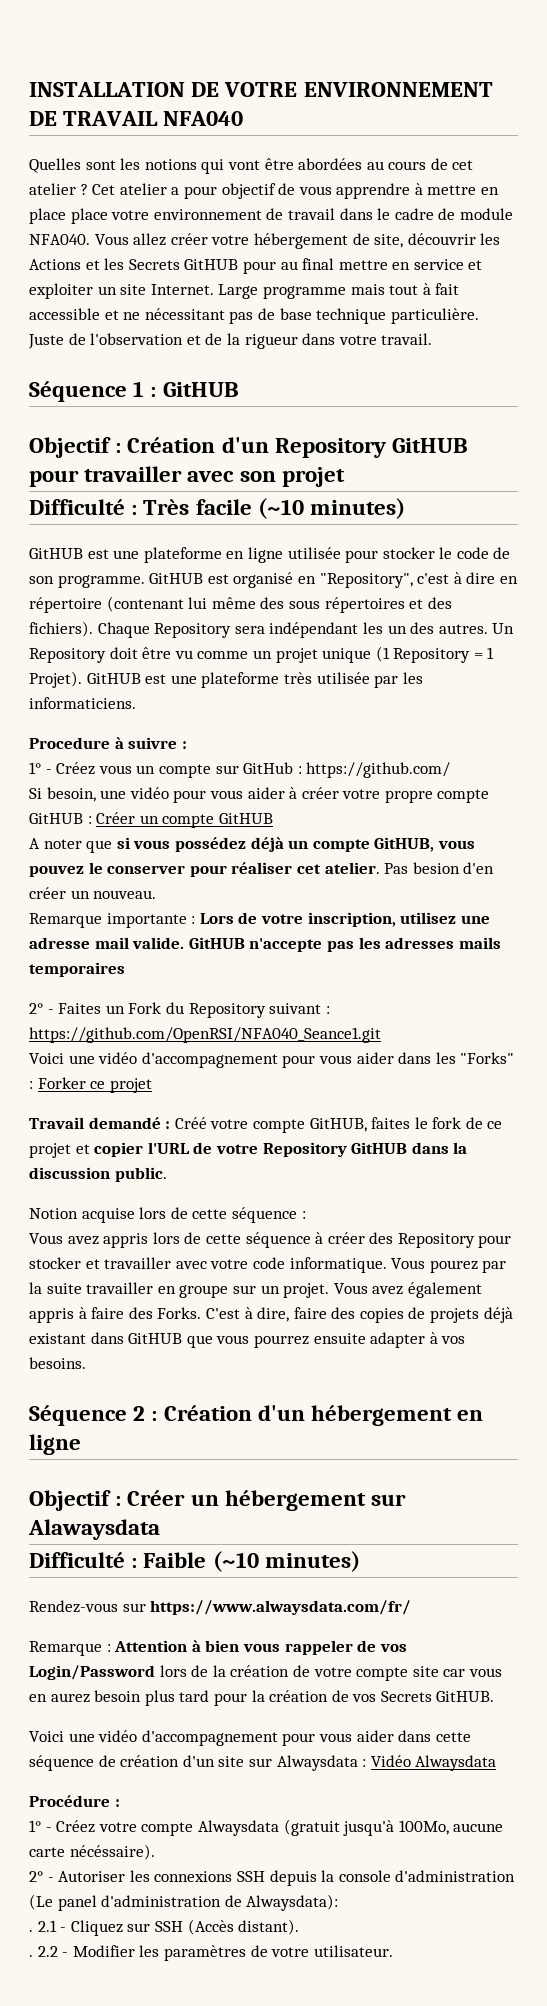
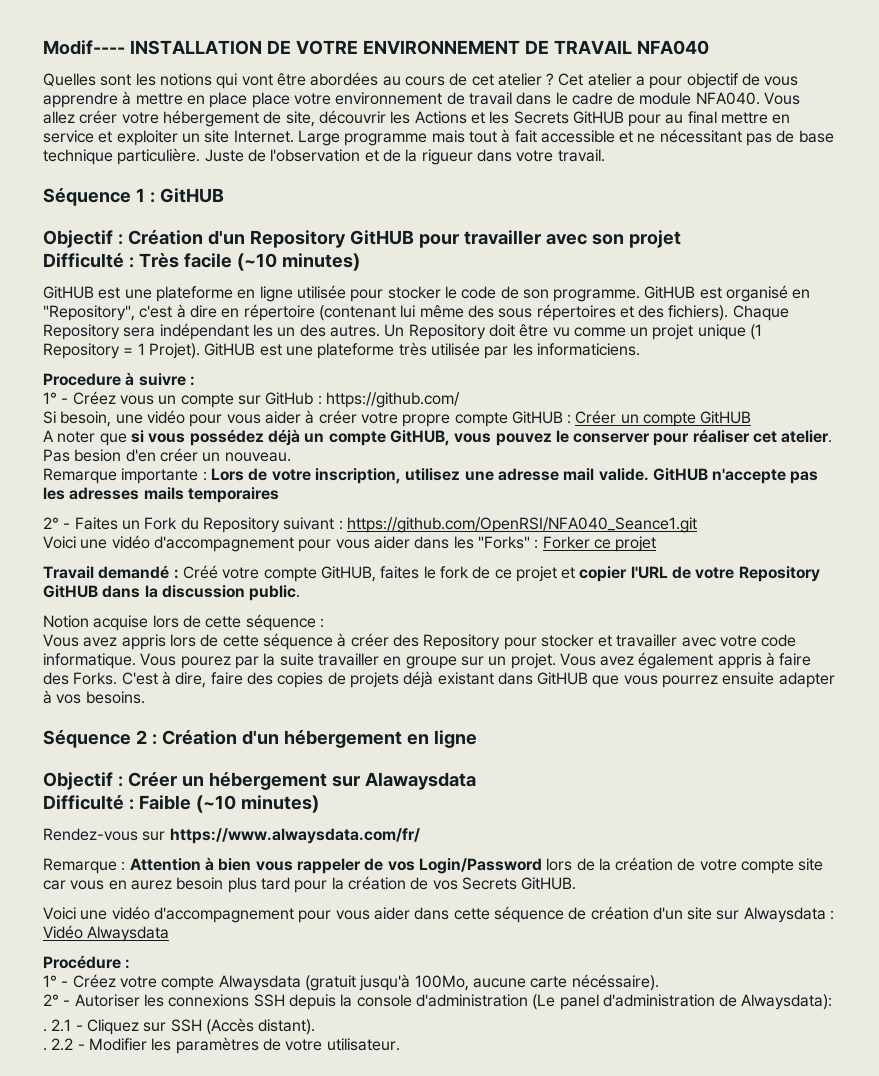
(29, 89) none -> [43,40,125,55] Modif----

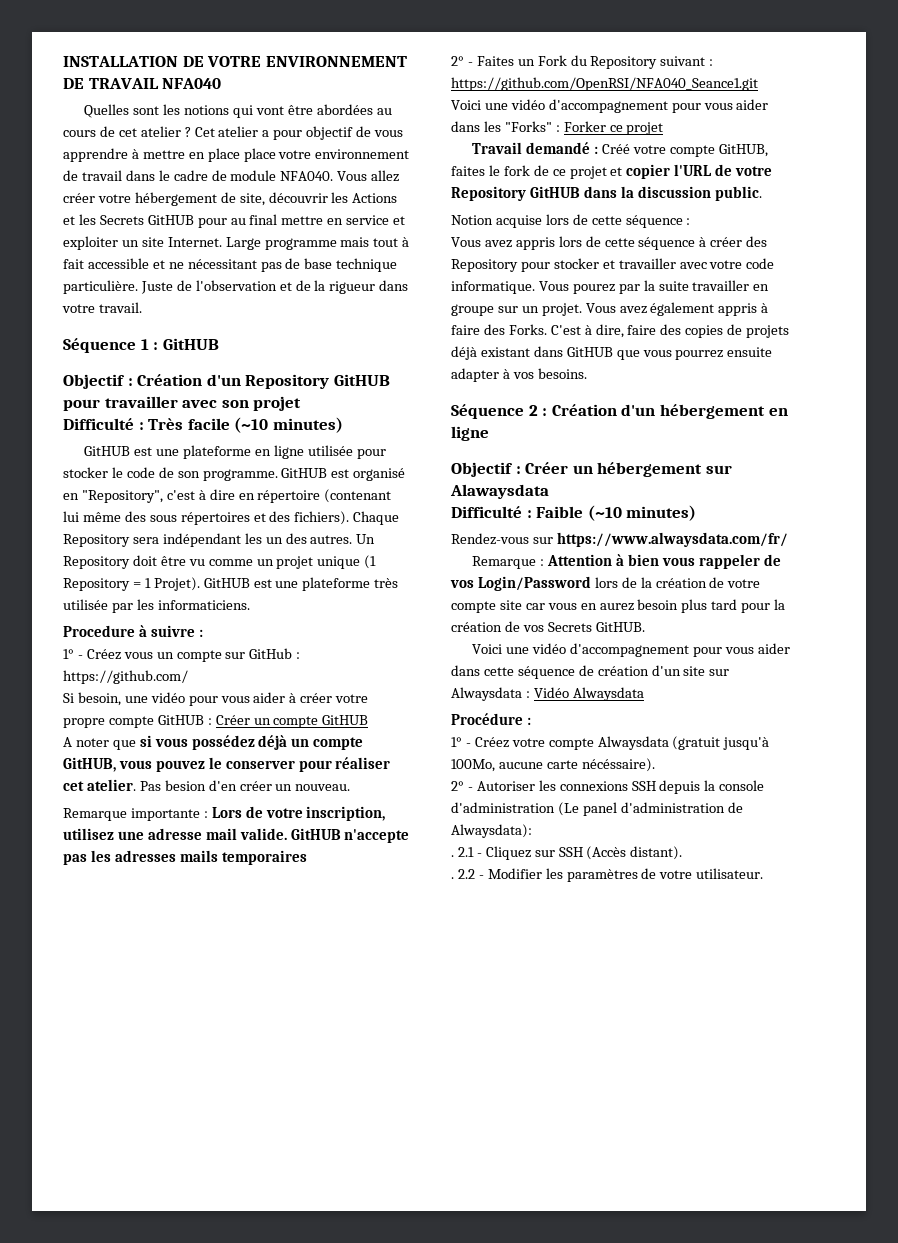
[43,40,125,55] Modif---- -> (63, 61) none

